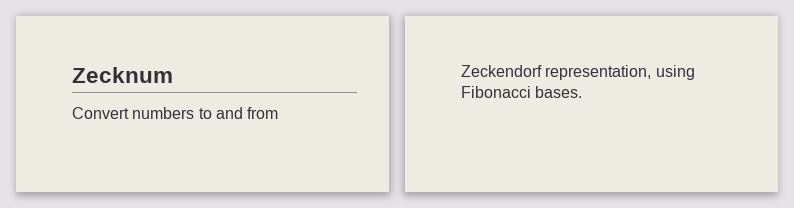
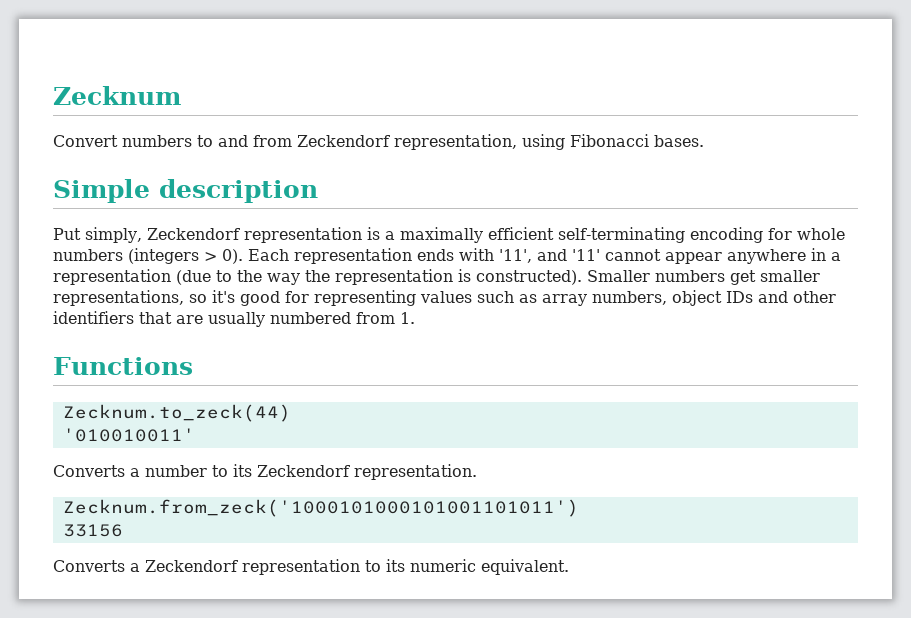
(583, 92) none -> [53,179,318,203] [53,227,845,243] [53,248,841,264] [53,269,820,285] [53,290,836,306] [53,311,415,327] [53,357,193,375] [62,404,291,422] [62,428,195,442] [53,464,477,480] [62,499,579,517] [62,524,123,537] [53,559,569,575] // Simple description // Put simply, Zeckendorf representation is a maximally efficient self-terminating encoding for whole numbers (integers > 0). Each representation ends with '11', and '11' cannot appear anywhere in a representation (due to the way the representation is constructed). Smaller numbers get smaller representations, so it's good for representing values such as array numbers, object IDs and other identifiers that are usually numbered from 1. // Functions // Zecknum.to_zeck(44) // '010010011' // Converts a number to its Zeckendorf representation. // Zecknum.from_zeck('1000101000101001101011') // 33156 // Converts a Zeckendorf representation to its numeric equivalent.

